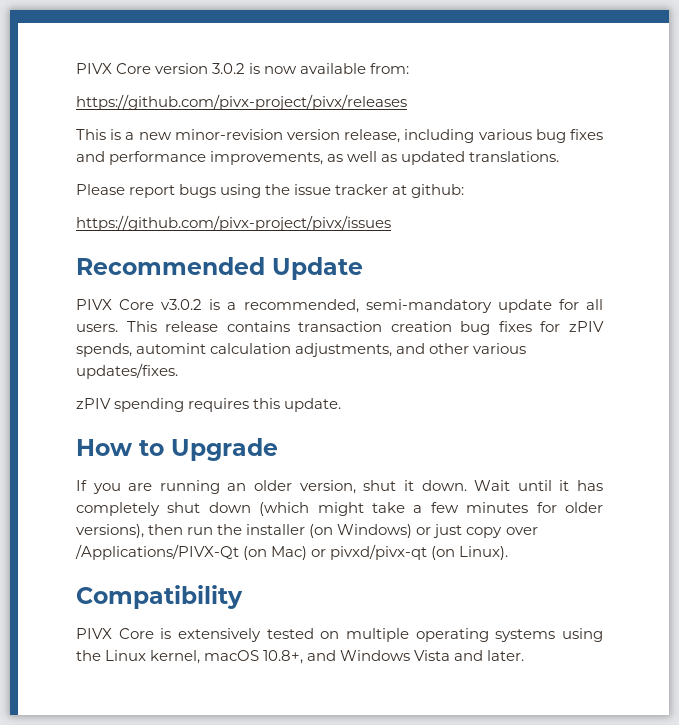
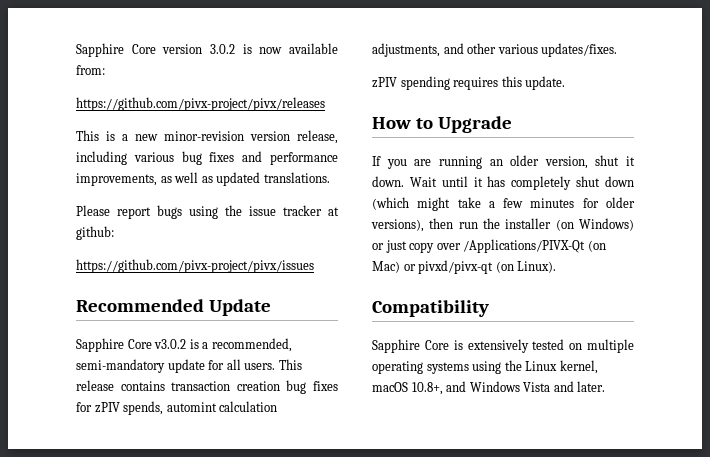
[76,63,112,74] PIVX -> [76,43,124,57] Sapphire
[76,299,112,310] PIVX -> [76,338,124,352] Sapphire
[76,628,112,639] PIVX -> [372,339,420,353] Sapphire

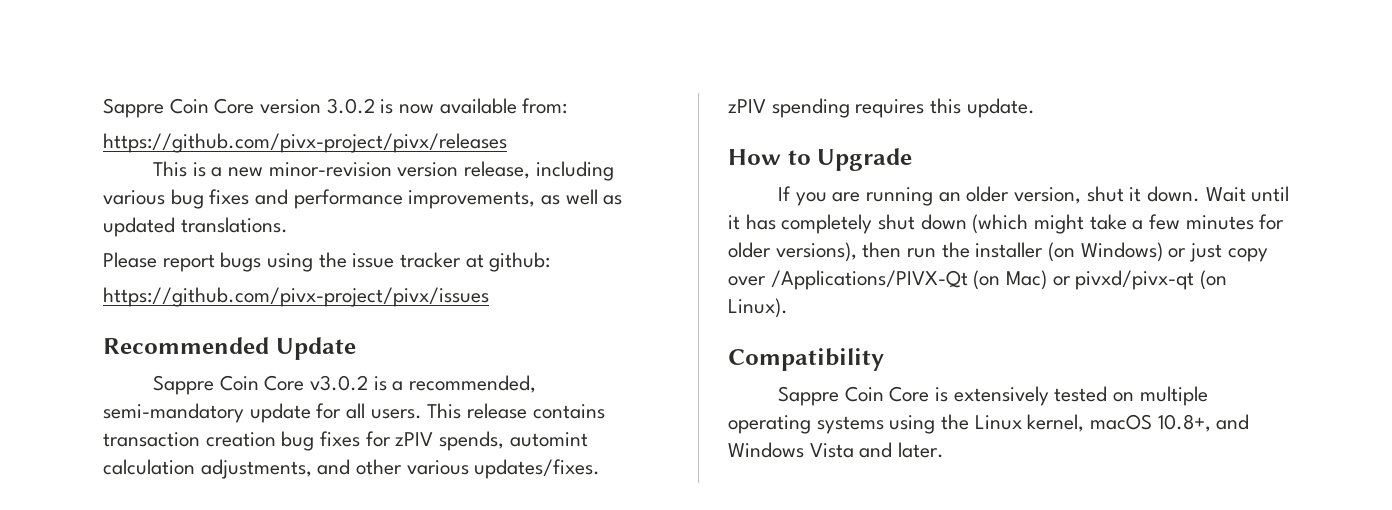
[76,43,124,57] Sapphire -> [103,98,209,118] Sappre Coin
[76,338,124,352] Sapphire -> [152,375,259,395] Sappre Coin
[372,339,420,353] Sapphire -> [777,386,884,406] Sappre Coin

